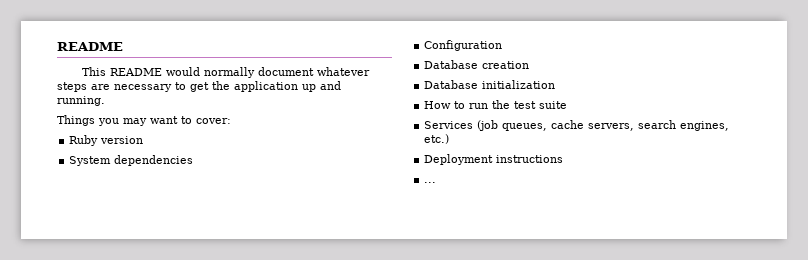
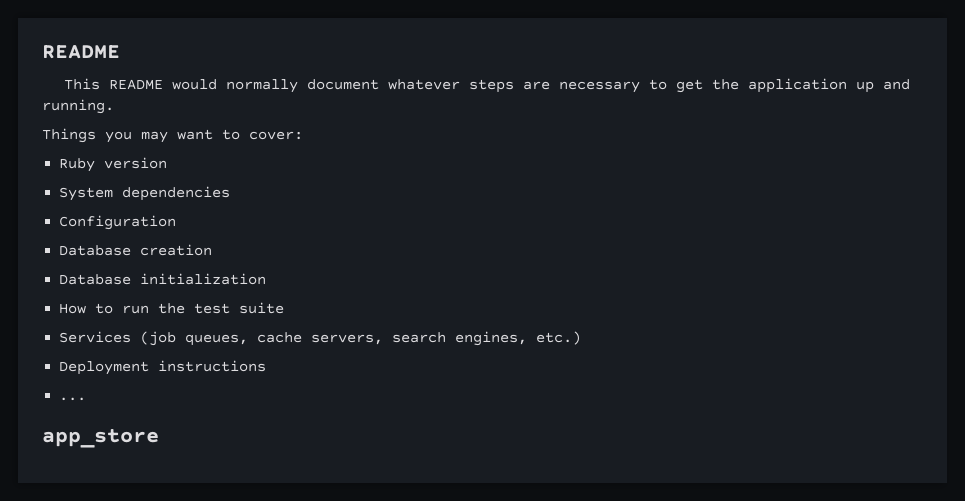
(437, 182) none -> [42,429,159,448] // app_store

